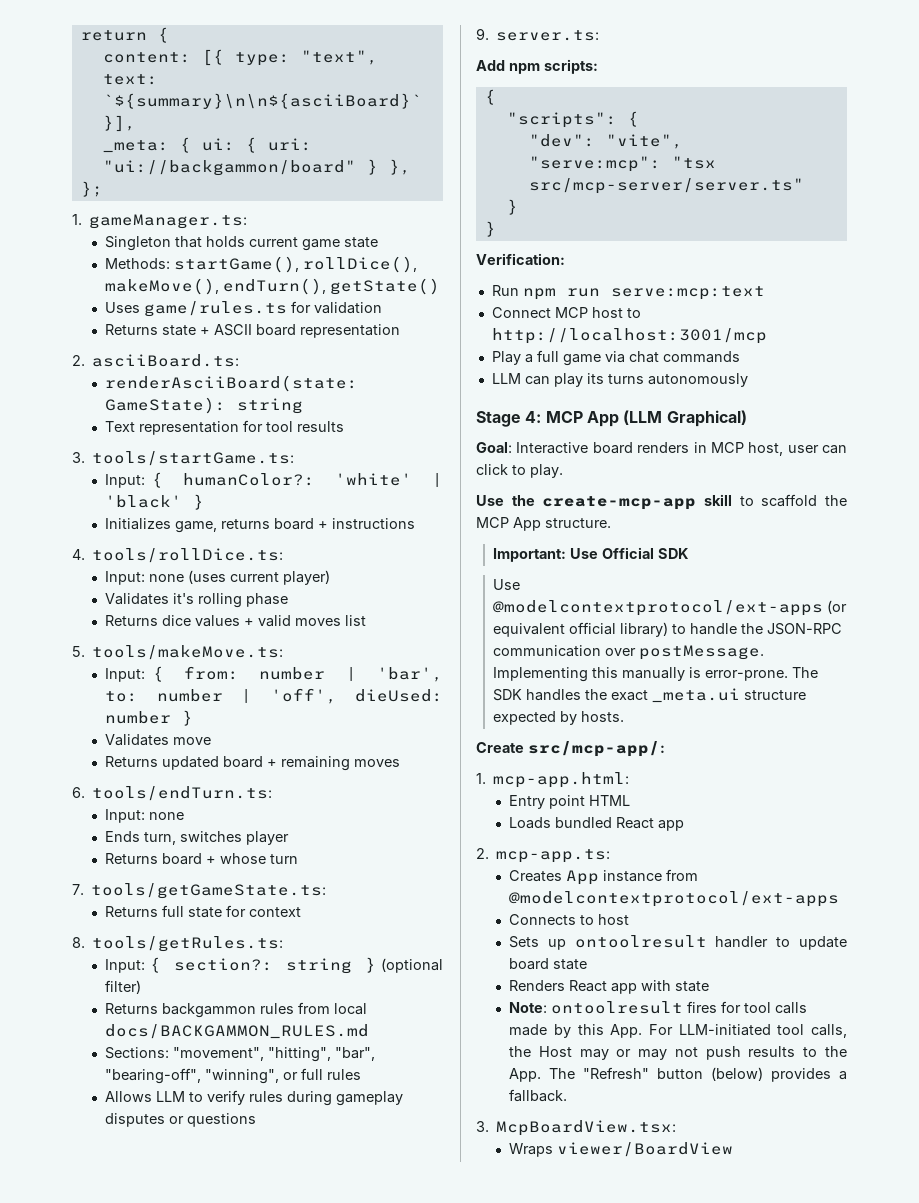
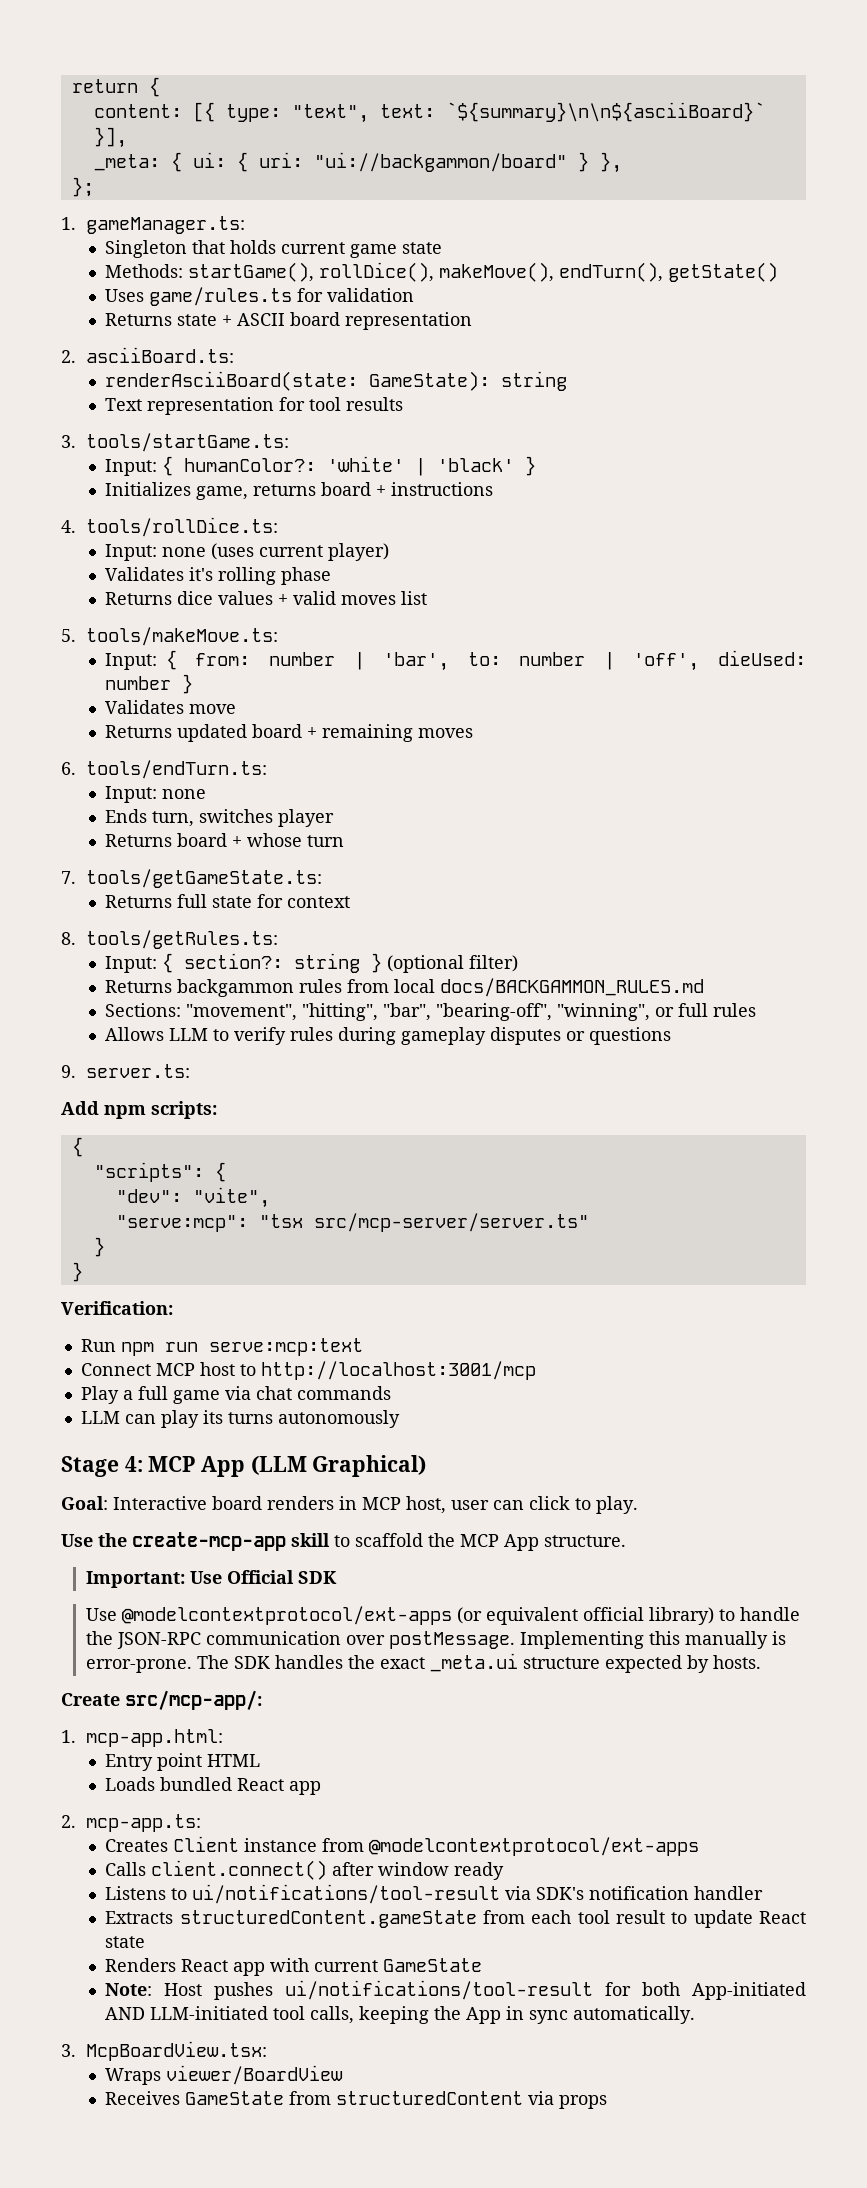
[566,870,600,885] App -> [173,1836,240,1852] Client
[509,914,630,925] [509,935,769,950] Connects to host // Sets up ontoolresult handler -> [105,1860,505,1880] [105,1884,764,1904] [105,1910,666,1928] Calls client.connect() after window ready // Listens to ui/notifications/tool-result via SDK's notification handler // Extracts structuredContent.gameState from each tool result
[509,958,550,970] board -> [759,1911,807,1924] React
[675,981,710,992] state -> [314,1958,483,1972] current GameState
[551,1001,808,1014] [509,1024,847,1038] [509,1046,847,1060] [509,1067,847,1082] [509,1089,568,1102] [476,1120,677,1136] [509,1142,734,1157] ontoolresult fires for tool calls made by this App. For LLM-initiated tool calls, the Host may or may not push results to the App. The "Refresh" button (below) provides a fallback. // 3. McpBoardView.tsx: // Wraps viewer/BoardView -> [164,1980,806,2000] [105,2006,696,2024] [61,2041,267,2061] [105,2065,344,2085] [105,2091,608,2109] Host pushes ui/notifications/tool-result for both App-initiated AND LLM-initiated tool calls, keeping the App in sync automatically. // 3. McpBoardView.tsx: // Wraps viewer/BoardView // Receives GameState from structuredContent via props

